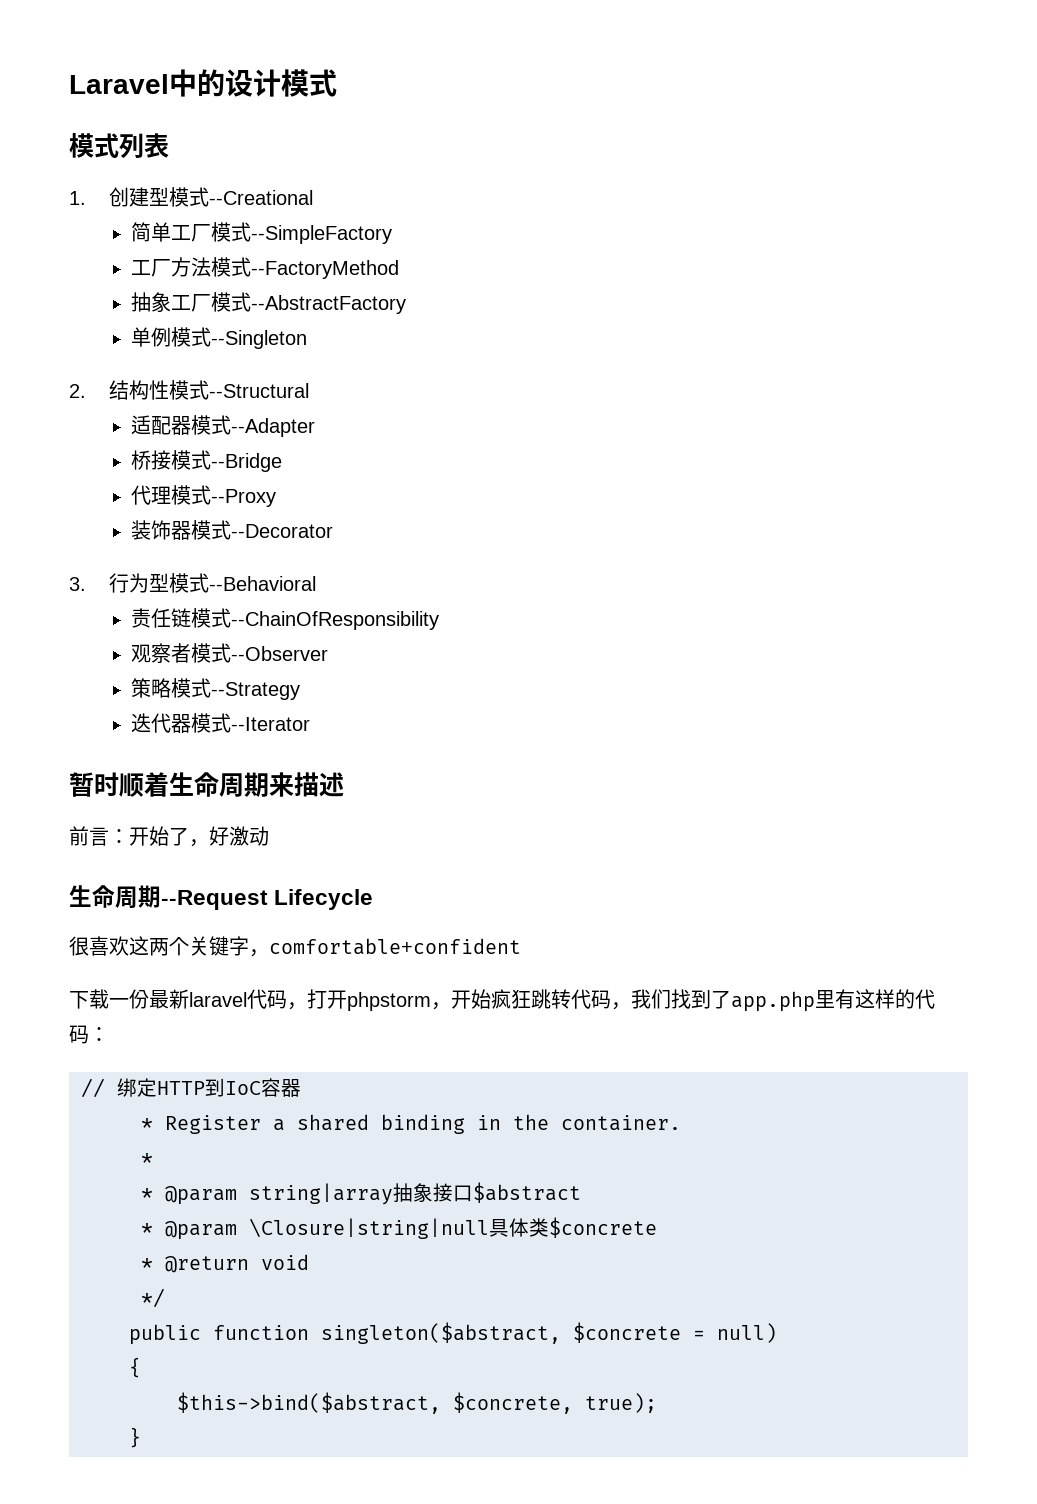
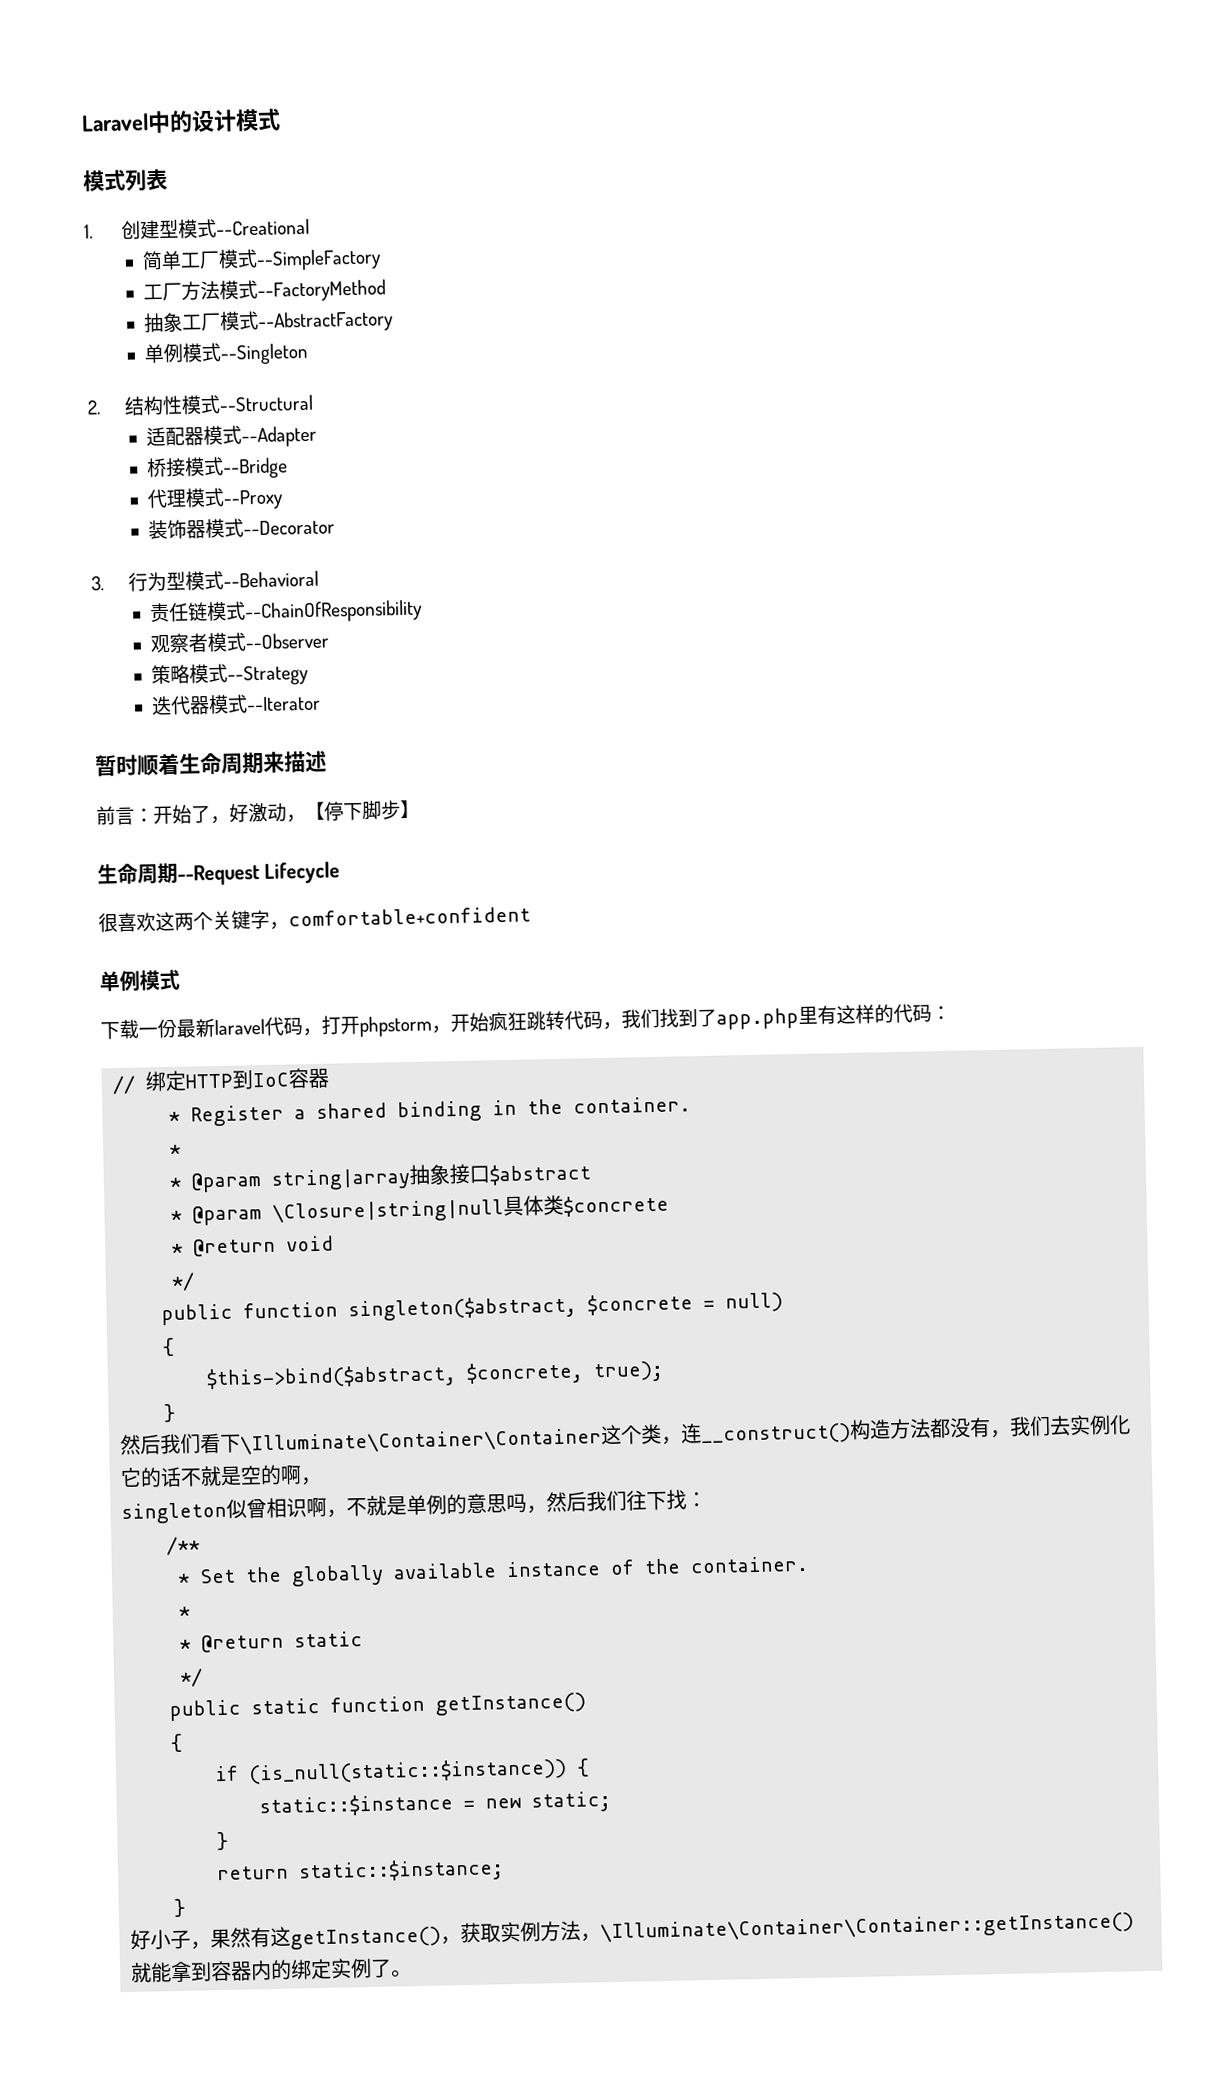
(269, 836) none -> [286,799,420,823] ，【停下脚步】
(521, 946) none -> [99,969,180,992] // 单例模式
(141, 1437) none -> [120,1414,1132,1456] [120,1464,323,1488] [121,1489,708,1525] [166,1536,201,1556] [177,1555,810,1587] [178,1606,191,1617] [179,1631,364,1653] [179,1668,204,1687] [169,1692,587,1722] [170,1733,184,1753] [214,1757,591,1785] [259,1790,612,1818] [216,1831,230,1851] [217,1858,505,1884] [173,1898,188,1918] [130,1912,1135,1950] [130,1957,413,1984] // 然后我们看下\Illuminate\Container\Container这个类，连__construct()构造方法都没有，我们去实例化它的话不就是空的啊， // singleton似曾相识啊，不就是单例的意思吗，然后我们往下找： // /** // * Set the globally available instance of the container. // * // * @return static // */ // public static function getInstance() // { // if (is_null(static::$instance)) { // static::$instance = new static; // } // return static::$instance; // } // 好小子，果然有这getInstance()，获取实例方法，\Illuminate\Container\Container::getInstance()就能拿到容器内的绑定实例了。

